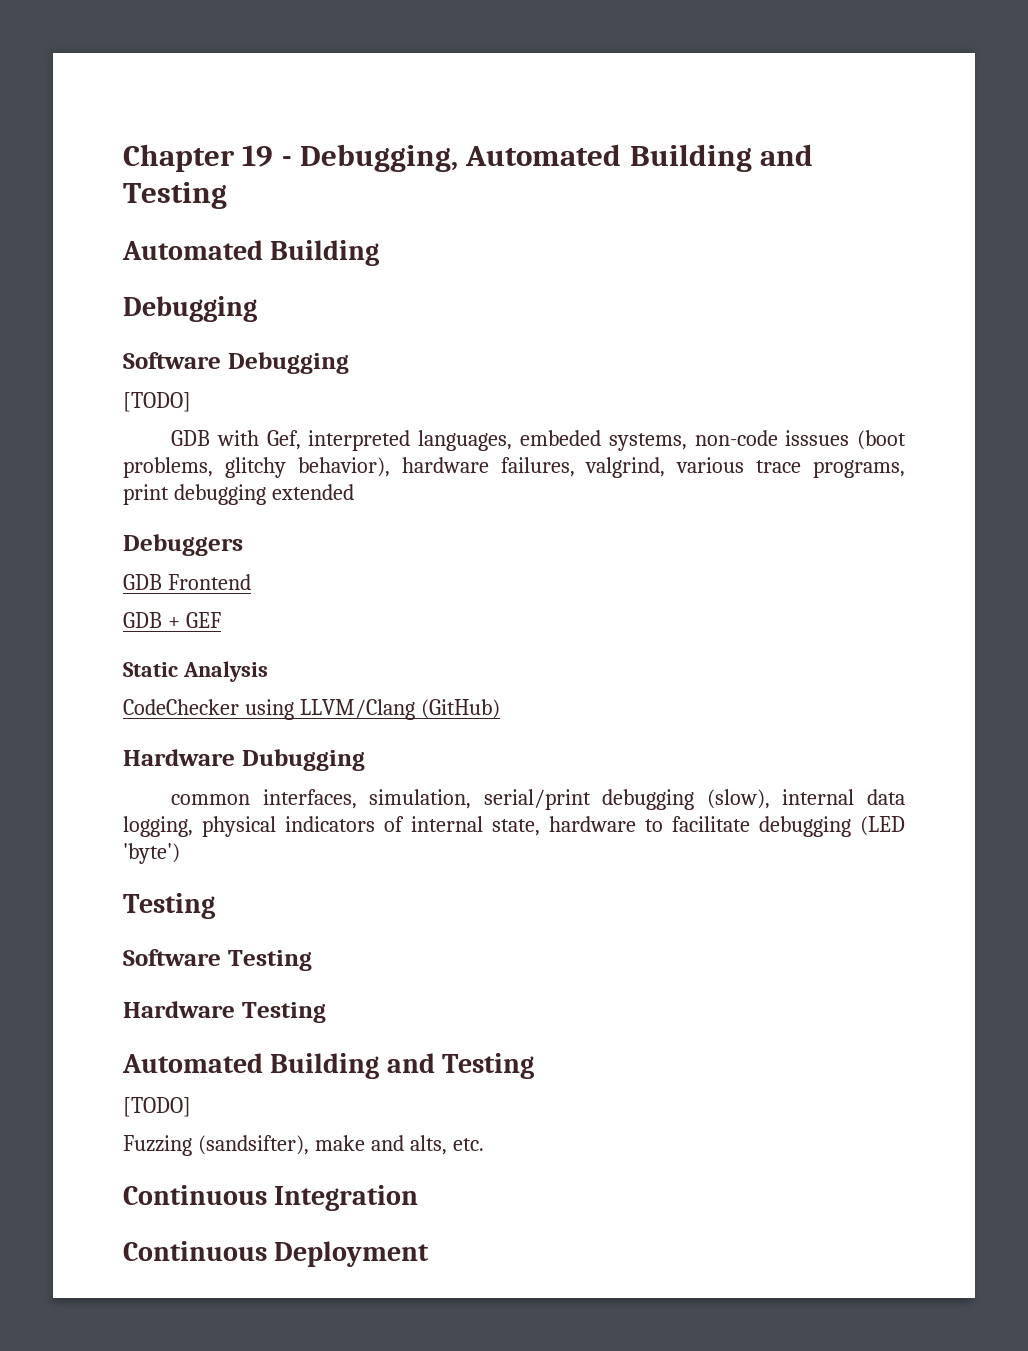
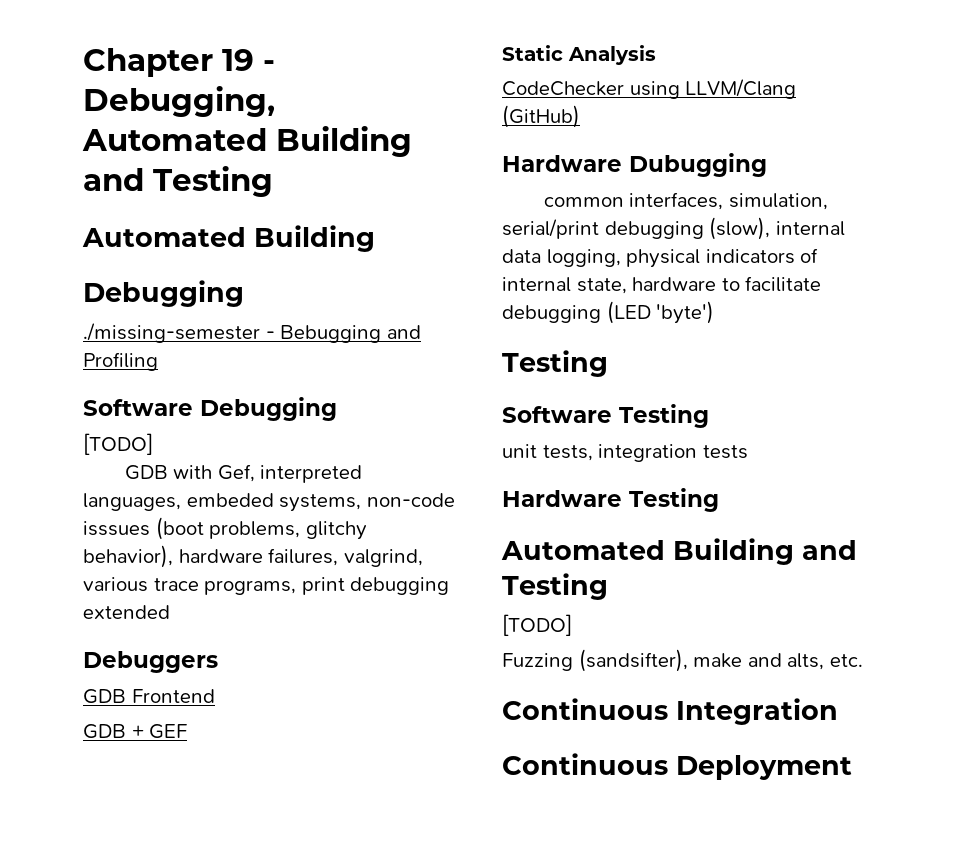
(257, 309) none -> [83,323,421,343] [83,352,158,371] // ./missing-semester - Bebugging and Profiling
(312, 960) none -> [502,444,748,462] // unit tests, integration tests

